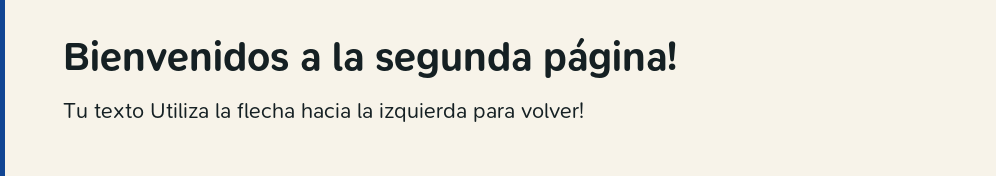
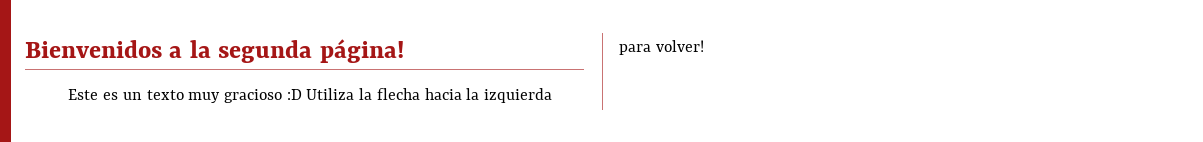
[63,103,144,118] Tu texto -> [68,89,302,103] Este es un texto muy gracioso :D

